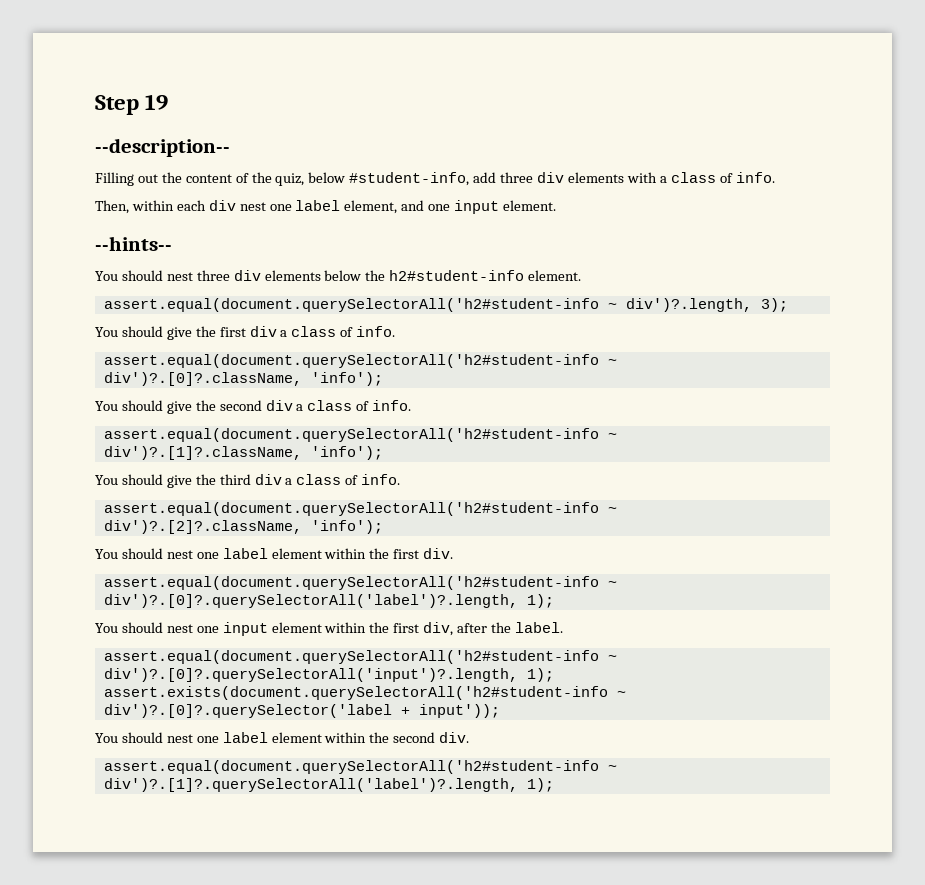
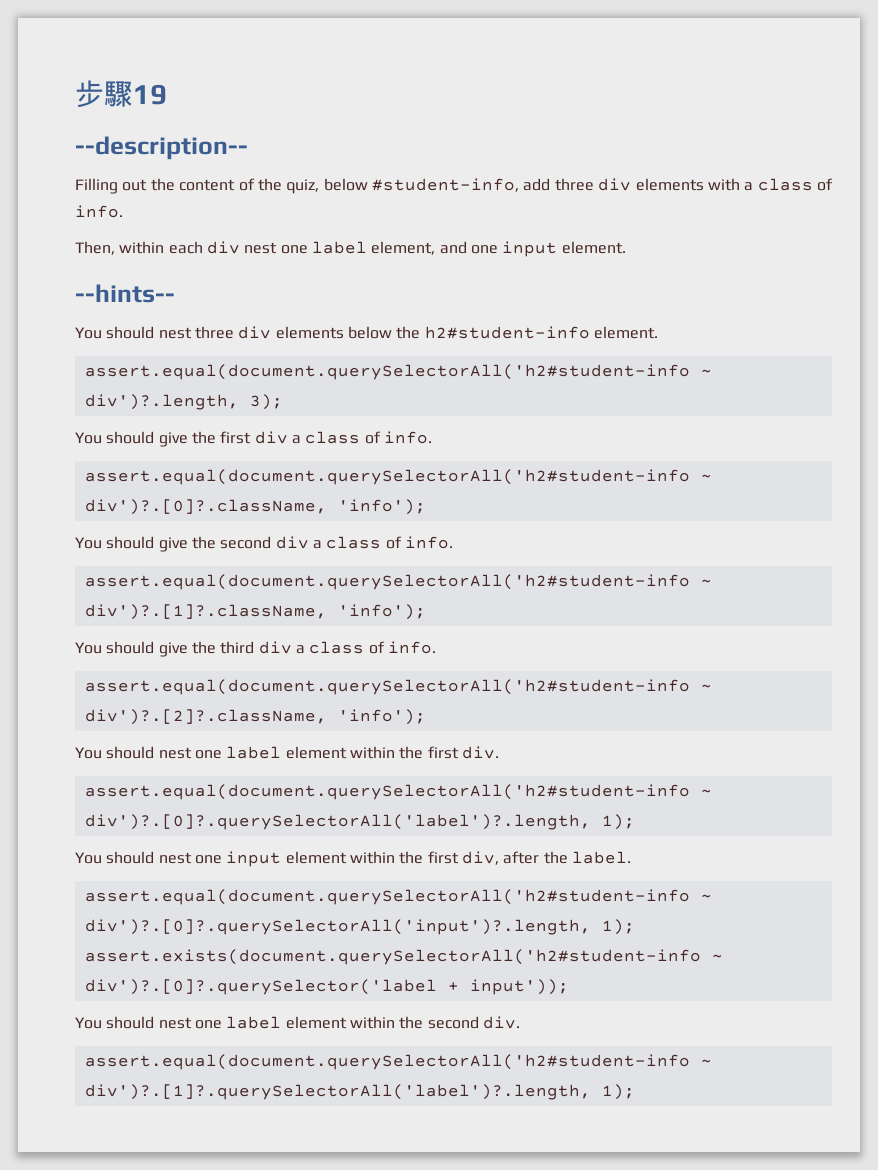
[95,95,139,115] Step -> [75,80,133,108] 步驟

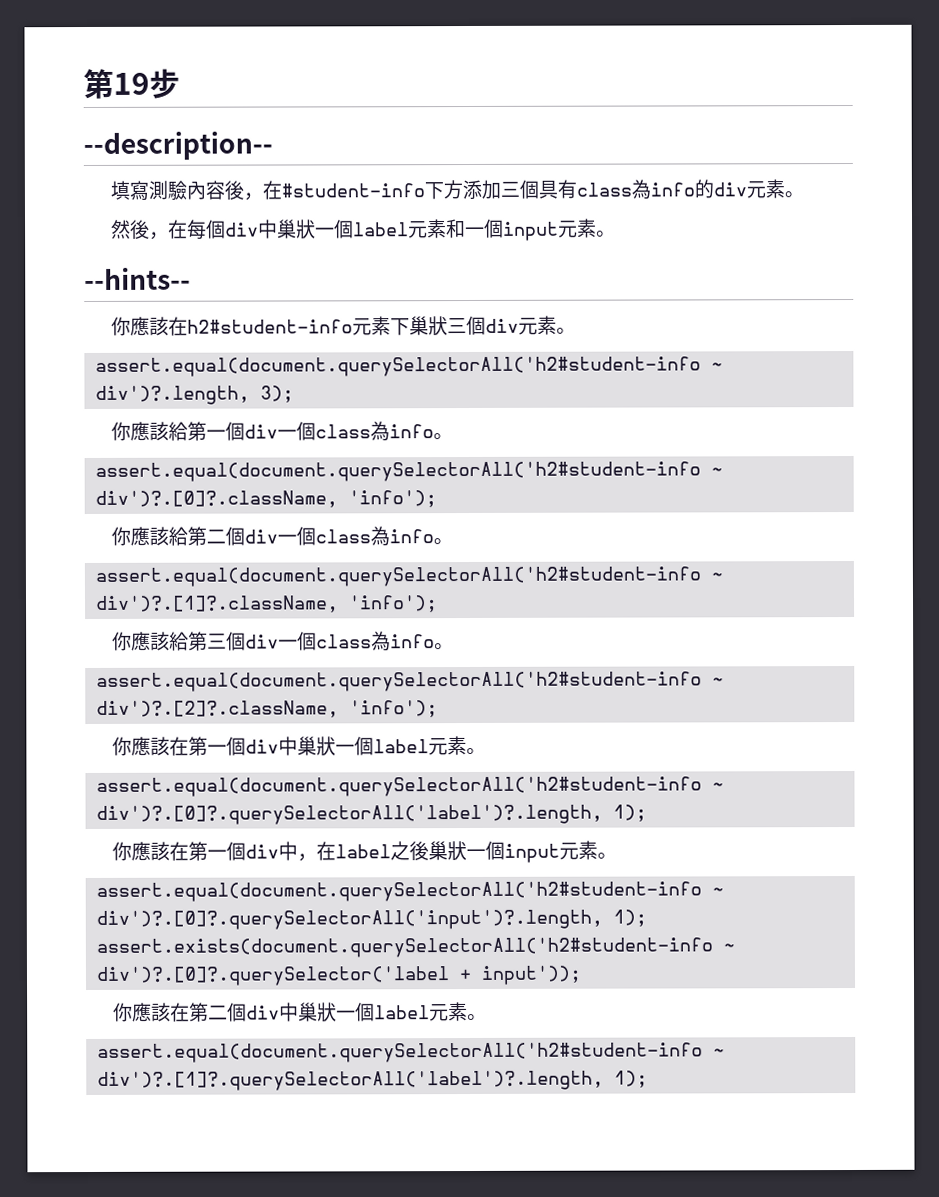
(75, 94) none -> [83,68,150,100] 第19
[104,81,167,107] 驟19 -> (180, 83) none
[75,178,833,194] [75,205,123,218] [75,241,626,257] [75,284,175,303] [75,326,658,339] [84,364,712,380] [84,394,283,410] [75,431,432,447] [84,469,712,485] [84,499,426,515] [75,536,453,552] [84,574,712,590] [84,604,426,620] [75,641,436,657] [84,679,712,695] [84,709,426,725] [75,746,499,759] [84,784,712,800] [84,814,635,830] [75,851,631,867] Filling out the content of the quiz, below #student-info, add three div elements with a class of info. // Then, within each div nest one label element, and one input element. // --hints-- // You should nest three div elements below the h2#student-info element. // assert.equal(document.querySelectorAll('h2#student-info ~ div')?.length, 3); // You should give the first div a class of info. // assert.equal(document.querySelectorAll('h2#student-info ~ div')?.[0]?.className, 'info'); // You should give the second div a class of info. // assert.equal(document.querySelectorAll('h2#student-info ~ div')?.[1]?.className, 'info'); // You should give the third div a class of info. // assert.equal(document.querySelectorAll('h2#student-info ~ div')?.[2]?.className, 'info'); // You should nest one label element within the first div. // assert.equal(document.querySelectorAll('h2#student-info ~ div')?.[0]?.querySelectorAll('label')?.length, 1); // You should nest one input element within the first div, after the label. -> [110,179,805,201] [111,218,617,241] [84,267,191,291] [111,315,577,337] [95,356,724,377] [95,385,295,405] [111,421,454,442] [95,461,724,482] [95,490,438,508] [111,526,454,547] [95,566,724,587] [95,595,439,613] [112,631,455,652] [96,671,725,692] [96,700,439,718] [112,736,487,757] [96,776,725,797] [96,804,648,825] [112,840,618,863] 填寫測驗內容後，在#student-info下方添加三個具有class為info的div元素。 // 然後，在每個div中巢狀一個label元素和一個input元素。 // --hints-- // 你應該在h2#student-info元素下巢狀三個div元素。 // assert.equal(document.querySelectorAll('h2#student-info ~ div')?.length, 3); // 你應該給第一個div一個class為info。 // assert.equal(document.querySelectorAll('h2#student-info ~ div')?.[0]?.className, 'info'); // 你應該給第二個div一個class為info。 // assert.equal(document.querySelectorAll('h2#student-info ~ div')?.[1]?.className, 'info'); // 你應該給第三個div一個class為info。 // assert.equal(document.querySelectorAll('h2#student-info ~ div')?.[2]?.className, 'info'); // 你應該在第一個div中巢狀一個label元素。 // assert.equal(document.querySelectorAll('h2#student-info ~ div')?.[0]?.querySelectorAll('label')?.length, 1); // 你應該在第一個div中，在label之後巢狀一個input元素。
[75,1016,520,1029] You should nest one label element within the second div. -> [113,1002,488,1023] 你應該在第二個div中巢狀一個label元素。

